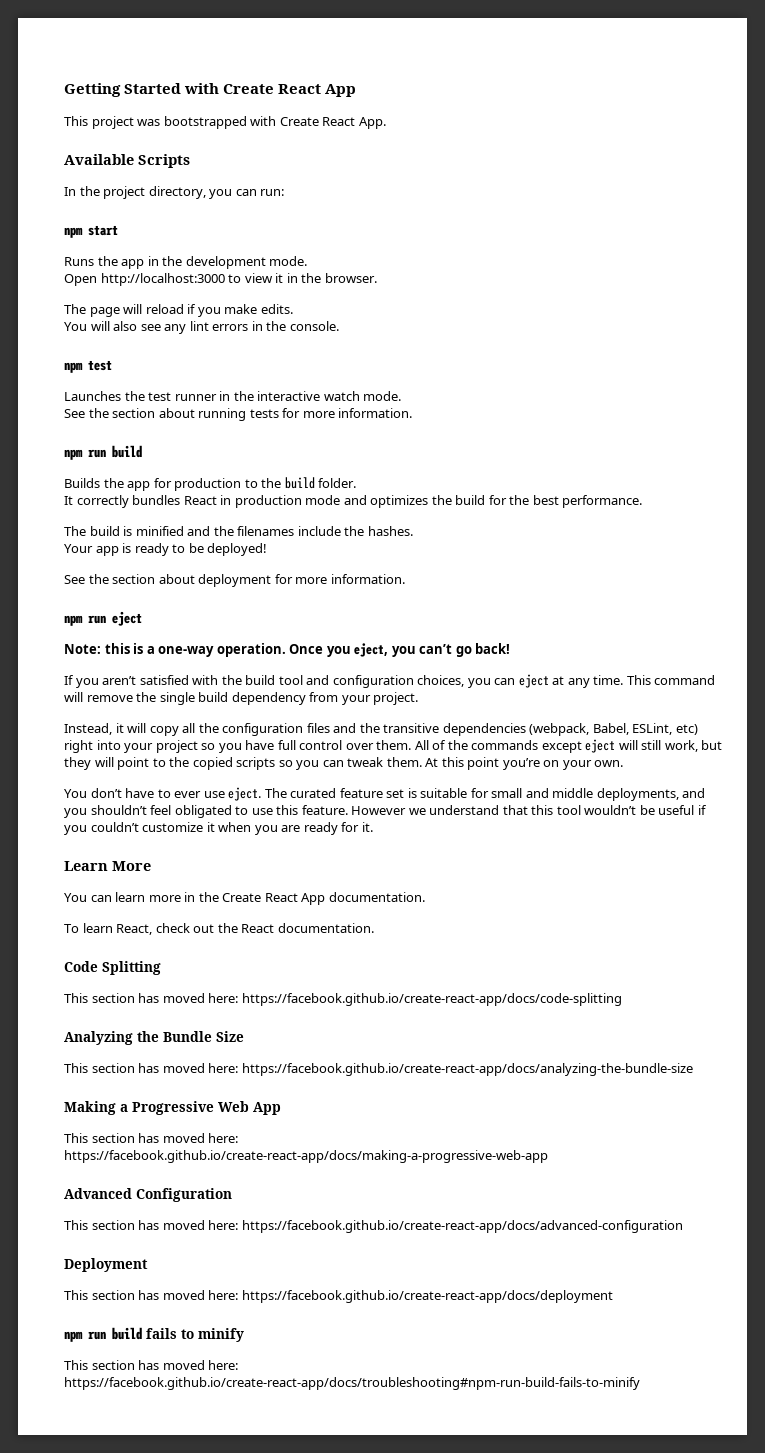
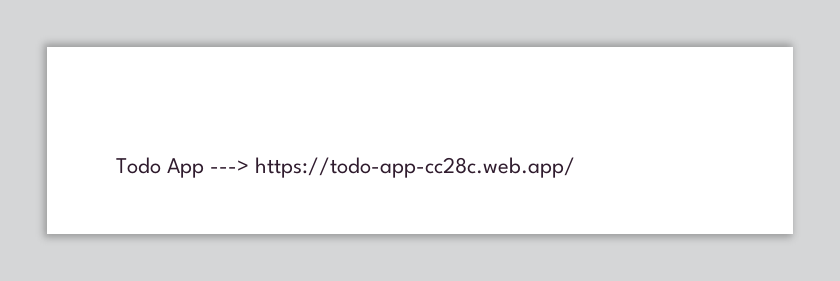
[64,83,357,97] [64,116,386,129] [64,154,190,168] [64,186,285,199] [64,225,118,238] [64,256,308,269] [64,273,377,286] [64,304,293,317] [64,321,339,334] [64,360,112,373] [64,391,402,401] [64,408,413,421] [64,445,142,460] [64,477,357,491] [64,495,643,508] [64,526,413,536] [64,543,268,556] [64,574,405,587] [64,611,142,626] [64,643,511,657] [64,674,716,688] [64,692,419,705] [64,723,698,736] [64,739,723,753] [64,757,624,770] [64,787,706,801] [64,805,707,818] [64,822,373,835] [64,861,151,871] [64,892,425,905] [64,923,374,935] [64,961,161,975] [64,993,622,1006] [64,1031,244,1045] [64,1063,693,1076] [64,1101,281,1115] [64,1133,239,1143] [64,1150,548,1163] [64,1188,232,1202] [64,1220,683,1233] [64,1258,148,1272] [64,1290,613,1303] [64,1327,244,1342] [64,1360,239,1370] [64,1377,640,1390] Getting Started with Create React App // This project was bootstrapped with Create React App. // Available Scripts // In the project directory, you can run: // npm start // Runs the app in the development mode. // Open http://localhost:3000 to view it in the browser. // The page will reload if you make edits. // You will also see any lint errors in the console. // npm test // Launches the test runner in the interactive watch mode. // See the section about running tests for more information. // npm run build // Builds the app for production to the build folder. // It correctly bundles React in production mode and optimizes the build for the best performance. // The build is minified and the filenames include the hashes. // Your app is ready to be deployed! // See the section about deployment for more information. // npm run eject // Note: this is a one-way operation. Once you eject, you can’t go back! // If you aren’t satisfied with the build tool and configuration choices, you can eject at any time. This command will remove the single build dependency from your project. // Instead, it will copy all the configuration files and the transitive dependencies (webpack, Babel, ESLint, etc) right into your project so you have full control over them. All of the commands except eject will still work, but they will point to the copied scripts so you can tweak them. At this point you’re on your own. // You don’t have to ever use eject. The curated feature set is suitable for small and middle deployments, and you shouldn’t feel obligated to use this feature. However we understand that this tool wouldn’t be useful if you couldn’t customize it when you are ready for it. // Learn More // You can learn more in the Create React App documentation. // To learn React, check out the React documentation. // Code Splitting // This section has moved here: https://facebook.github.io/create-react-app/docs/code-splitting // Analyzing the Bundle Size // This section has moved here: https://facebook.github.io/create-react-app/docs/analyzing-the-bundle-size // Making a Progressive Web App // This section has moved here: https://facebook.github.io/create-react-app/docs/making-a-progressive-web-app // Advanced Configuration // This section has moved here: https://facebook.github.io/create-react-app/docs/advanced-configuration // Deployment // This section has moved here: https://facebook.github.io/create-react-app/docs/deployment // npm run build fails to minify // This section has moved here: https://facebook.github.io/create-react-app/docs/troubleshooting#npm-run-build-fails-to-minify -> [116,157,576,178] Todo App ---> https://todo-app-cc28c.web.app/

